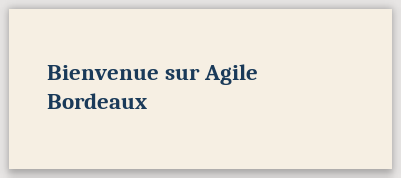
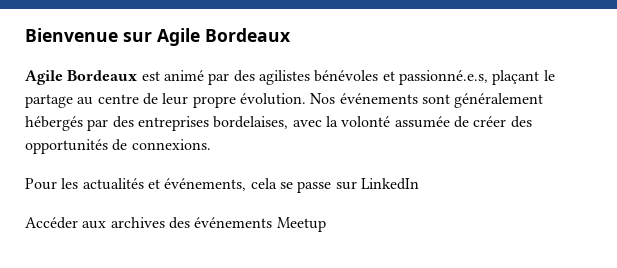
(147, 101) none -> [25,70,555,85] [25,93,544,108] [25,116,532,131] [25,139,211,154] [25,178,419,193] [25,217,326,232] // Agile Bordeaux est animé par des agilistes bénévoles et passionné.e.s, plaçant le partage au centre de leur propre évolution. Nos événements sont généralement hébergés par des entreprises bordelaises, avec la volonté assumée de créer des opportunités de connexions. // Pour les actualités et événements, cela se passe sur LinkedIn // Accéder aux archives des événements Meetup

